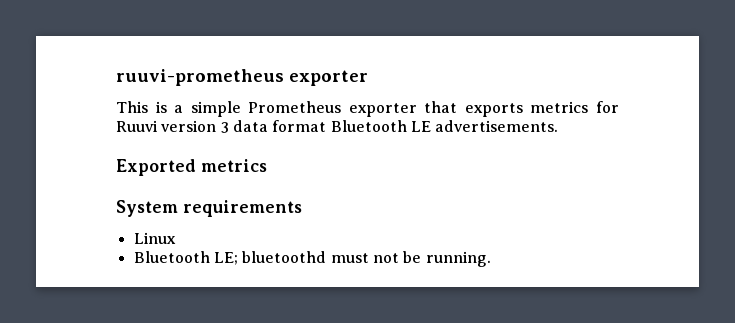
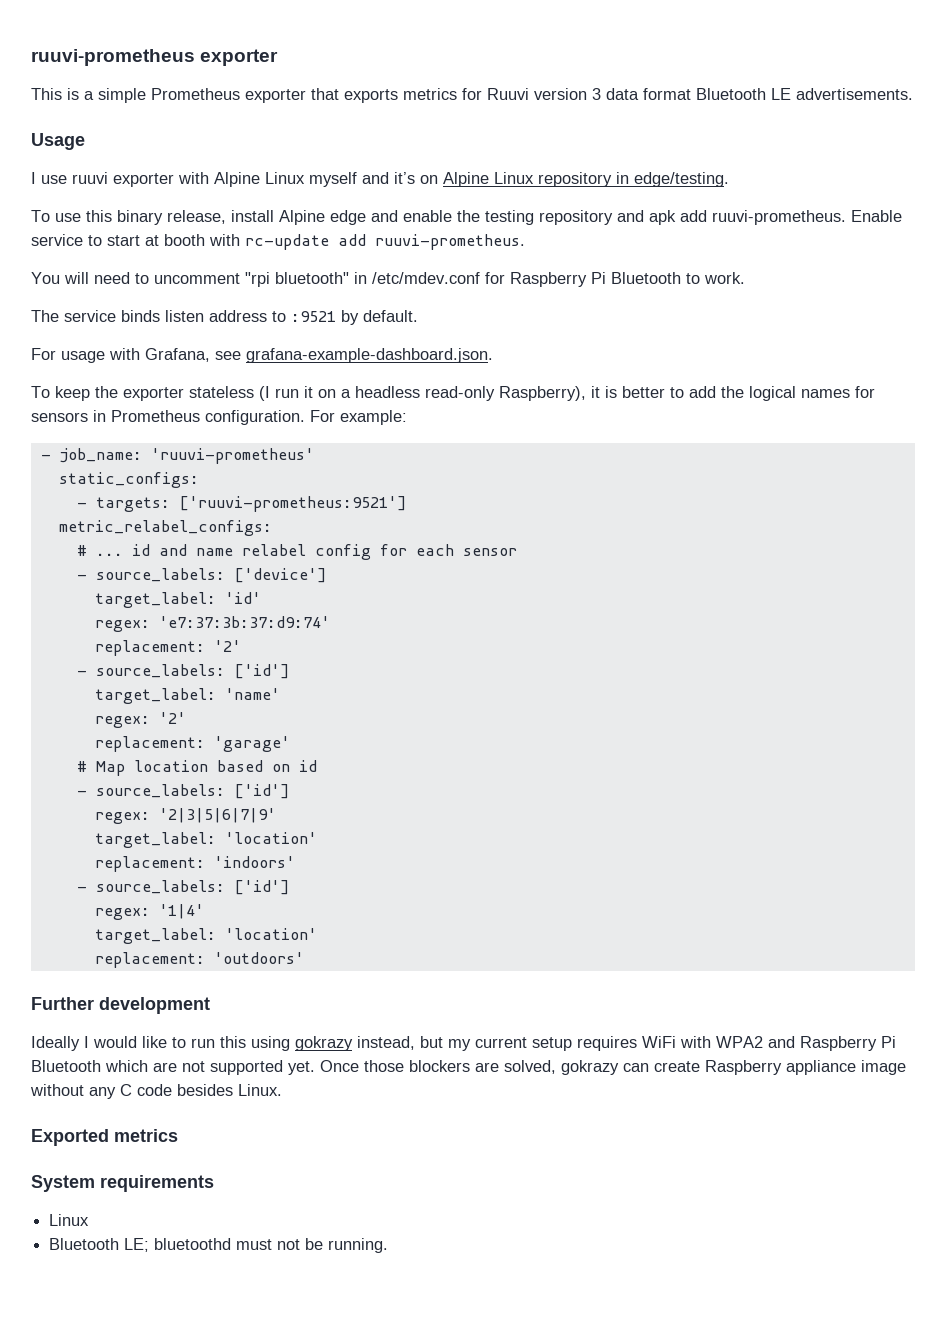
(559, 126) none -> [31,133,85,150] [31,172,729,187] [31,210,902,225] [31,234,525,250] [31,272,745,287] [31,310,418,325] [31,348,493,363] [31,386,875,401] [31,410,407,425] [40,448,314,464] [58,472,199,488] [76,496,407,512] [58,520,272,536] [76,544,517,560] [76,568,327,583] [94,592,261,608] [94,616,330,632] [94,640,241,656] [76,664,290,679] [94,688,280,704] [94,712,186,728] [94,736,290,752] [76,760,317,776] [76,784,290,799] [94,808,276,824] [94,832,317,848] [94,856,295,872] [76,880,290,895] [94,904,204,920] [94,928,317,944] [94,952,304,968] [31,997,210,1014] [31,1036,896,1051] [31,1060,906,1075] [30,1084,282,1099] // Usage // I use ruuvi exporter with Alpine Linux myself and it’s on Alpine Linux repository in edge/testing. // To use this binary release, install Alpine edge and enable the testing repository and apk add ruuvi-prometheus. Enable service to start at booth with rc-update add ruuvi-prometheus. // You will need to uncomment "rpi bluetooth" in /etc/mdev.conf for Raspberry Pi Bluetooth to work. // The service binds listen address to :9521 by default. // For usage with Grafana, see grafana-example-dashboard.json. // To keep the exporter stateless (I run it on a headless read-only Raspberry), it is better to add the logical names for sensors in Prometheus configuration. For example: // - job_name: 'ruuvi-prometheus' // static_configs: // - targets: ['ruuvi-prometheus:9521'] // metric_relabel_configs: // # ... id and name relabel config for each sensor // - source_labels: ['device'] // target_label: 'id' // regex: 'e7:37:3b:37:d9:74' // replacement: '2' // - source_labels: ['id'] // target_label: 'name' // regex: '2' // replacement: 'garage' // # Map location based on id // - source_labels: ['id'] // regex: '2|3|5|6|7|9' // target_label: 'location' // replacement: 'indoors' // - source_labels: ['id'] // regex: '1|4' // target_label: 'location' // replacement: 'outdoors' // Further development // Ideally I would like to run this using gokrazy instead, but my current setup requires WiFi with WPA2 and Raspberry Pi Bluetooth which are not supported yet. Once those blockers are solved, gokrazy can create Raspberry appliance image without any C code besides Linux.

